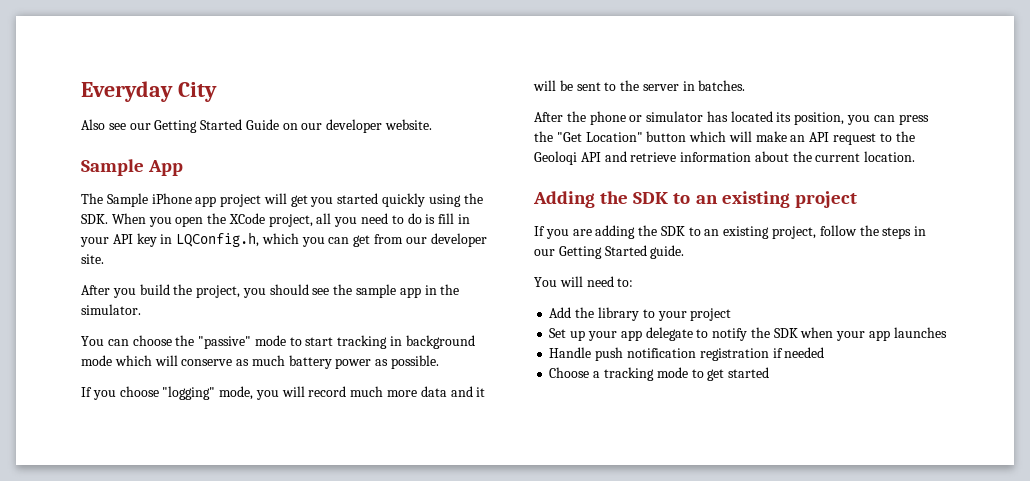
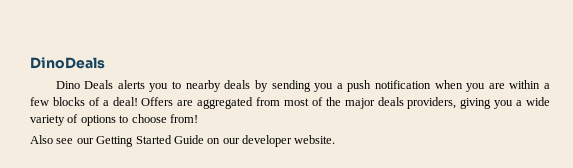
[81,81,217,102] Everyday City -> [30,57,105,69] [55,80,550,92] [30,97,551,109] [30,114,198,126] DinoDeals // Dino Deals alerts you to nearby deals by sending you a push notification when you are within a few blocks of a deal! Offers are aggregated from most of the major deals providers, giving you a wide variety of options to choose from!
[81,159,184,176] [81,193,483,207] [81,213,470,227] [80,232,487,247] [81,254,104,264] [81,284,460,298] [81,304,141,315] [81,335,475,349] [81,355,440,369] [81,386,486,400] [533,80,746,91] [534,111,929,125] [534,131,915,145] [534,151,916,165] [533,191,857,208] [534,225,927,239] [534,245,685,259] [534,276,634,287] [549,307,732,321] [549,327,947,341] [549,347,825,361] [549,367,770,381] // Sample App // The Sample iPhone app project will get you started quickly using the SDK. When you open the XCode project, all you need to do is fill in your API key in LQConfig.h, which you can get from our developer site. // After you build the project, you should see the sample app in the simulator. // You can choose the "passive" mode to start tracking in background mode which will conserve as much battery power as possible. // If you choose "logging" mode, you will record much more data and it will be sent to the server in batches. // After the phone or simulator has located its position, you can press the "Get Location" button which will make an API request to the Geoloqi API and retrieve information about the current location. // Adding the SDK to an existing project // If you are adding the SDK to an existing project, follow the steps in our Getting Started guide. // You will need to: // Add the library to your project // Set up your app delegate to notify the SDK when your app launches // Handle push notification registration if needed // Choose a tracking mode to get started -> (336, 139) none

